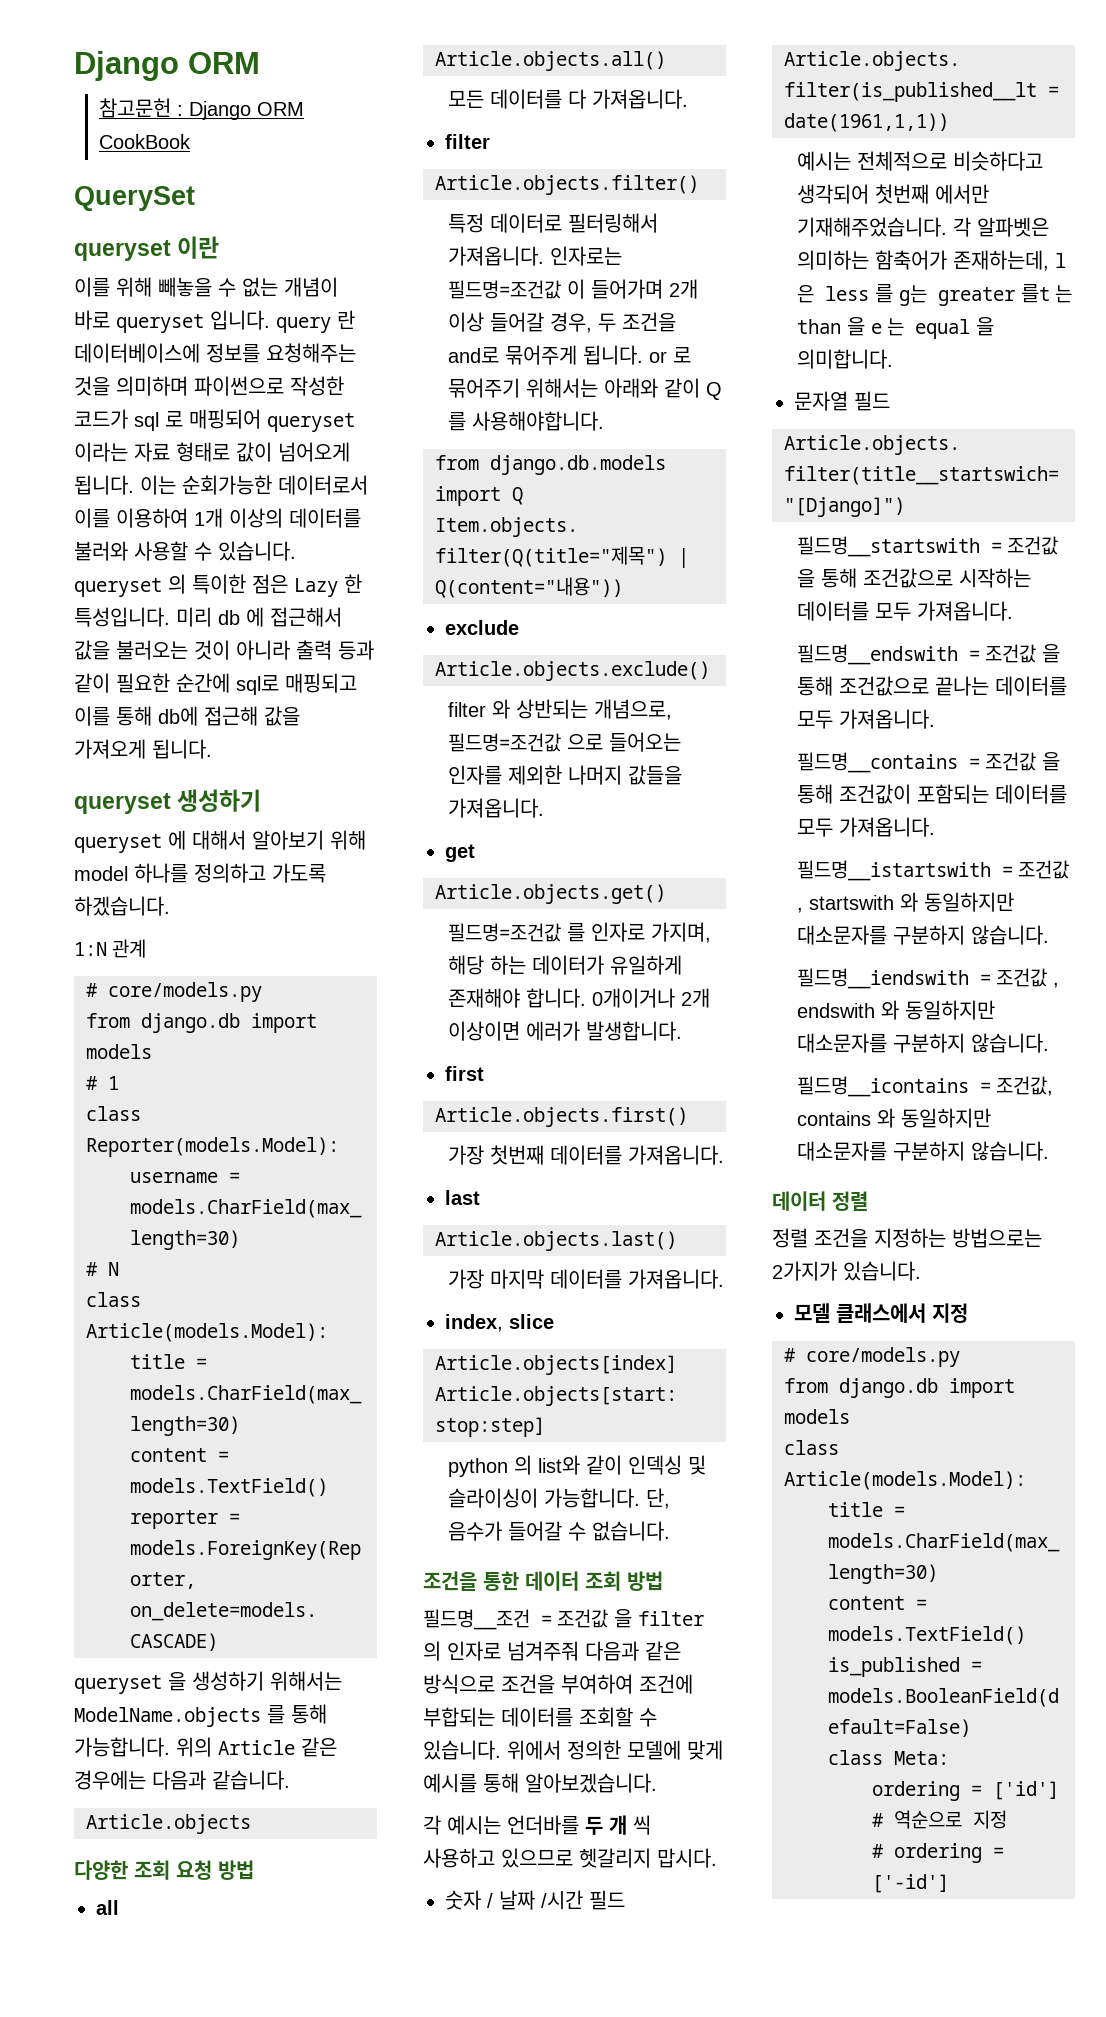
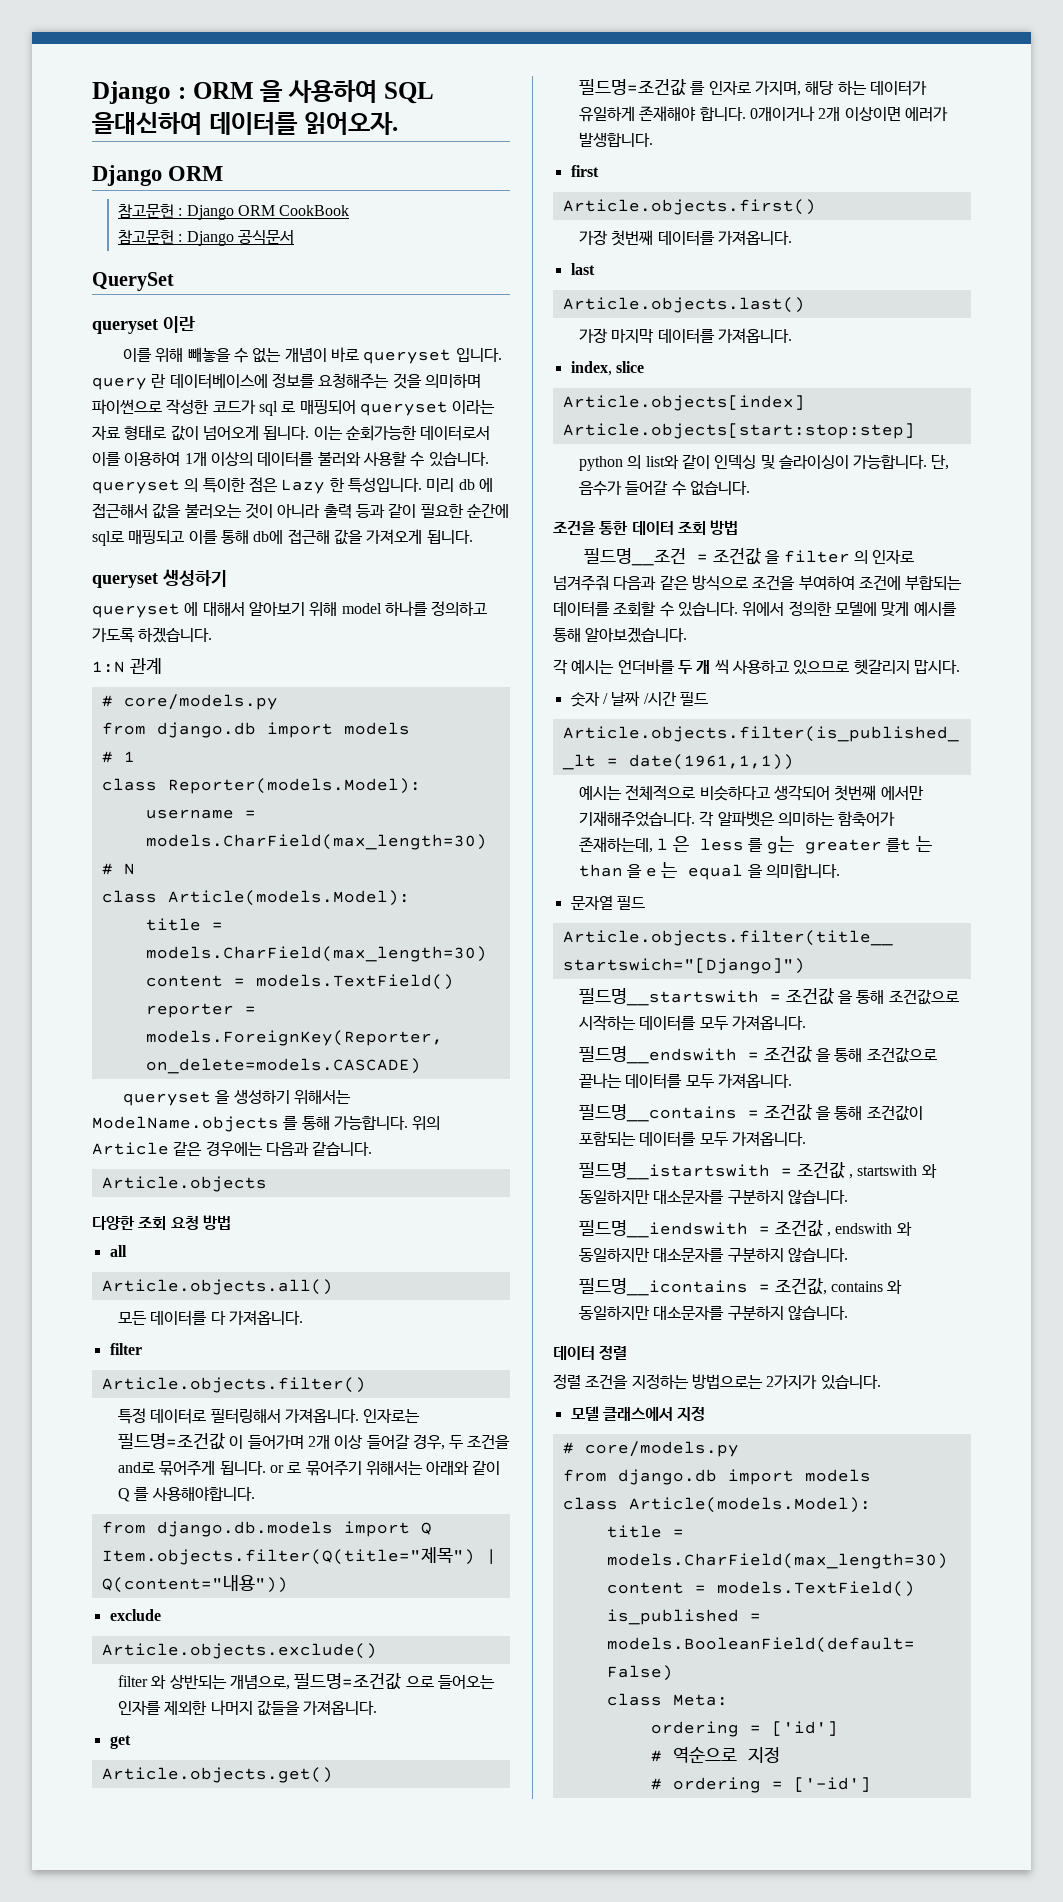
[74,51,179,81] Django -> [92,80,434,104] [92,112,398,135] [92,165,162,186] Django : ORM 을 사용하여 SQL 을대신하여 데이터를 읽어오자. // Django
(192, 141) none -> [117,230,294,246] // 참고문헌 : Django 공식문서

